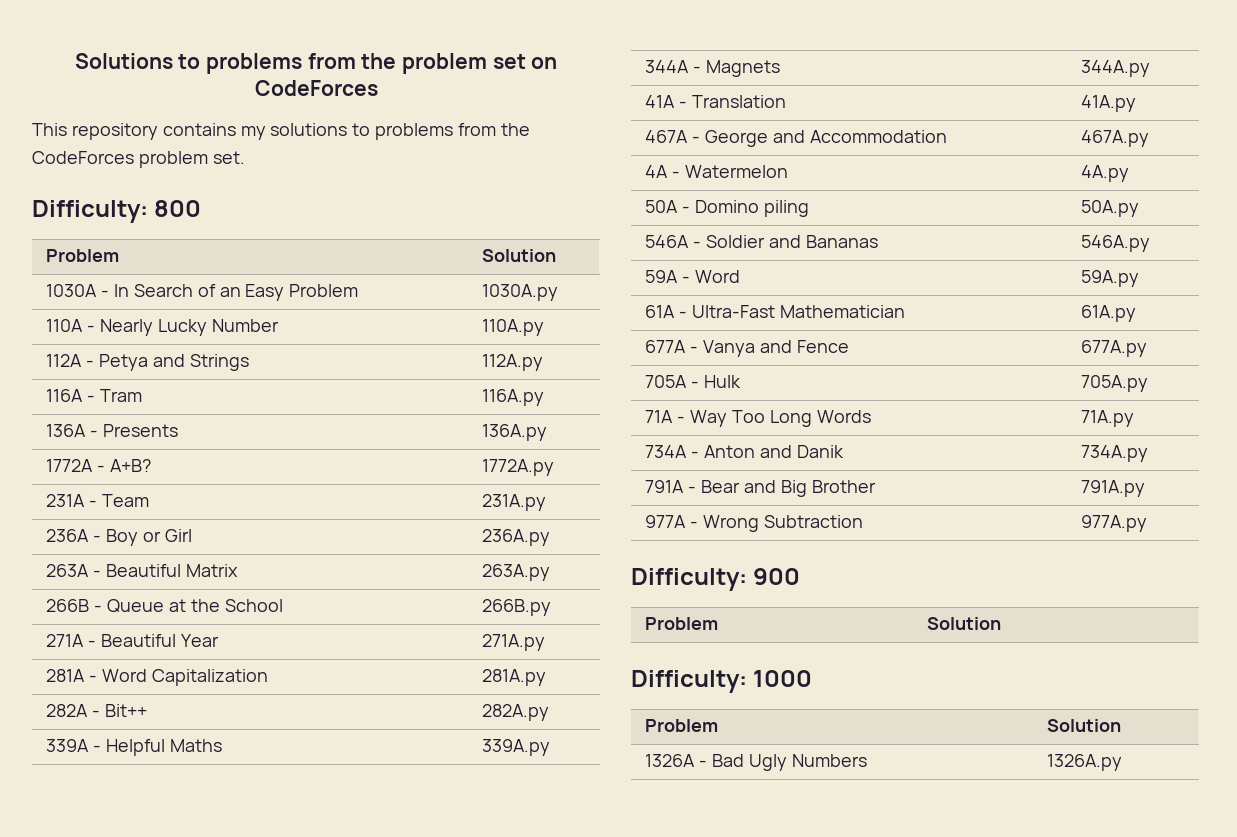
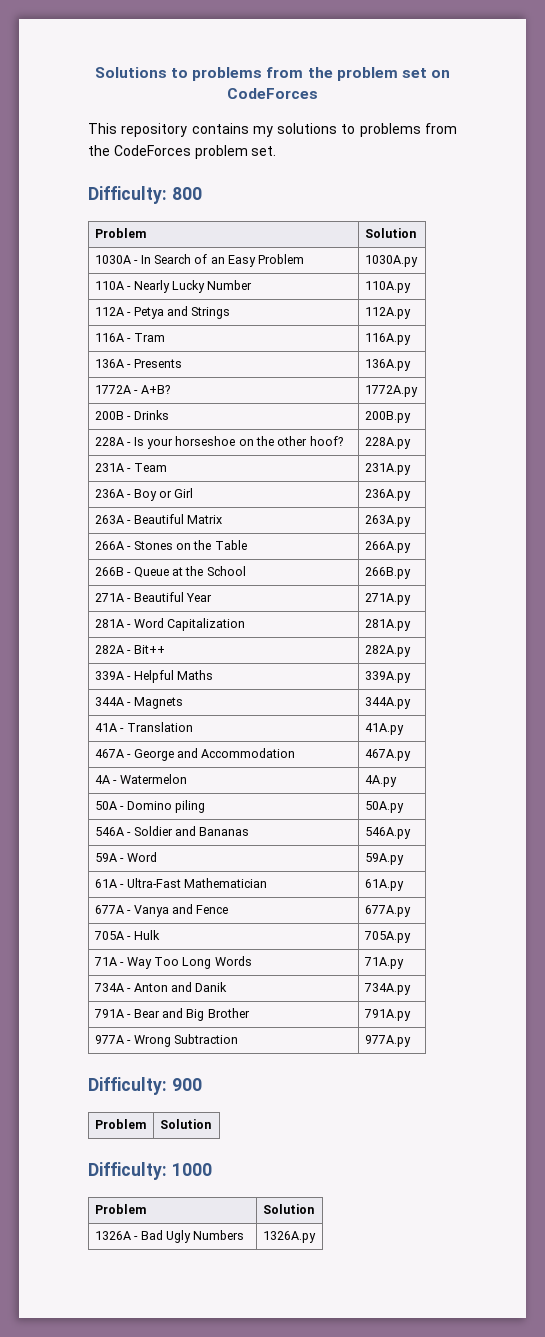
(555, 467) none -> [94,410,169,420] [364,411,411,423] [94,436,343,449] [364,437,411,449] // 200B - Drinks | 200B.py // 228A - Is your horseshoe on the other hoof? | 228A.py
(551, 572) none -> [94,540,247,550] [364,541,411,553] // 266A - Stones on the Table | 266A.py

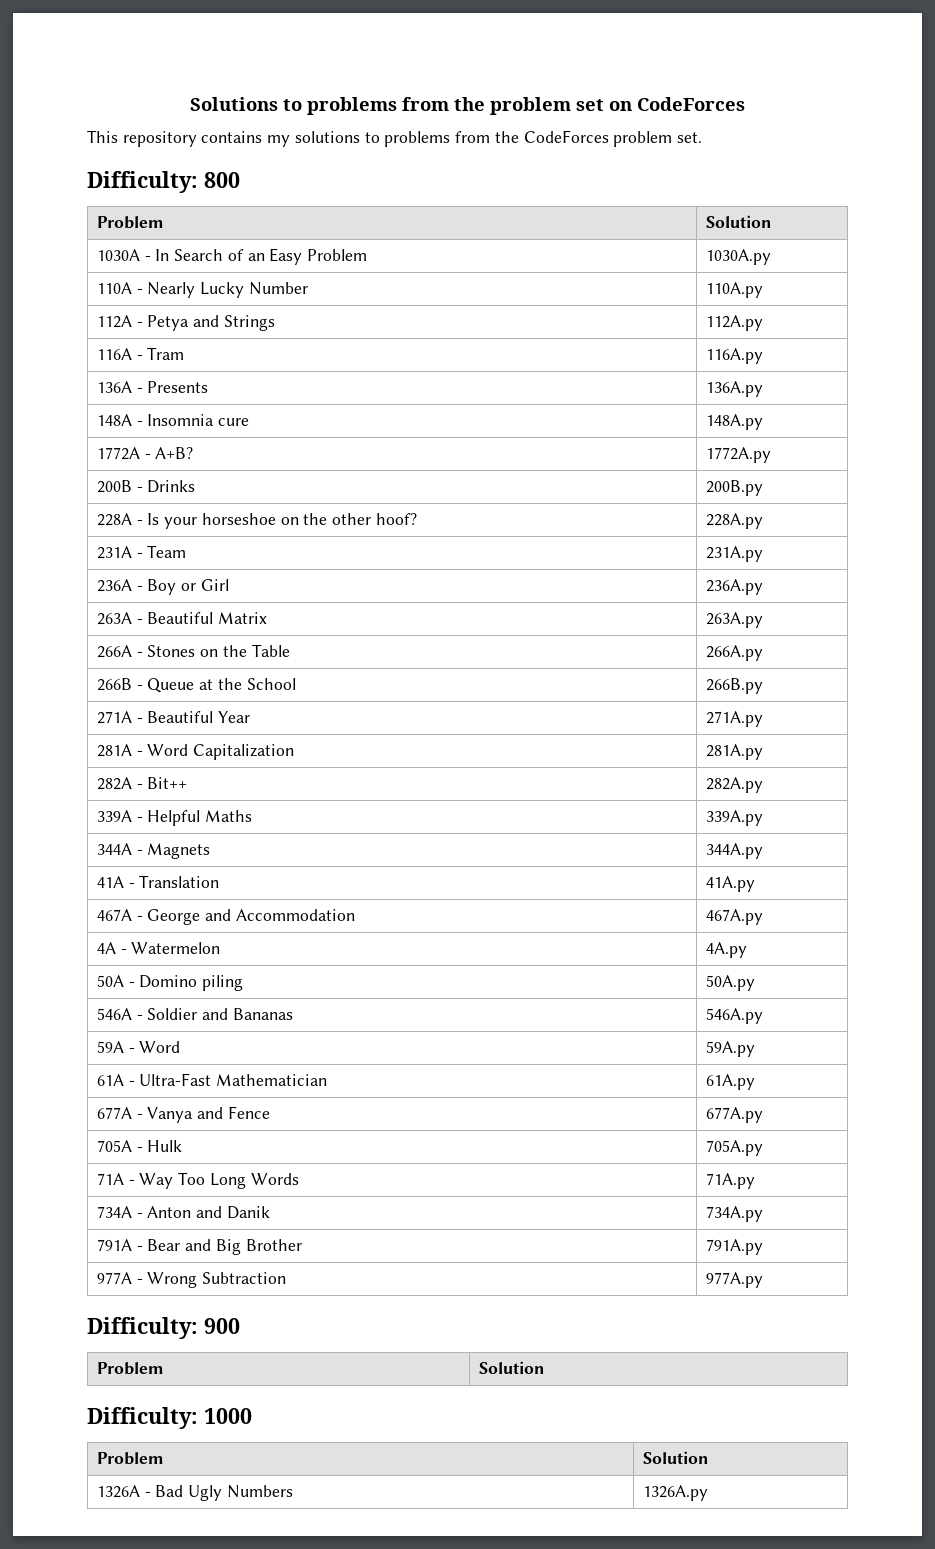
(411, 365) none -> [96,414,250,426] [705,414,763,430] // 148A - Insomnia cure | 148A.py

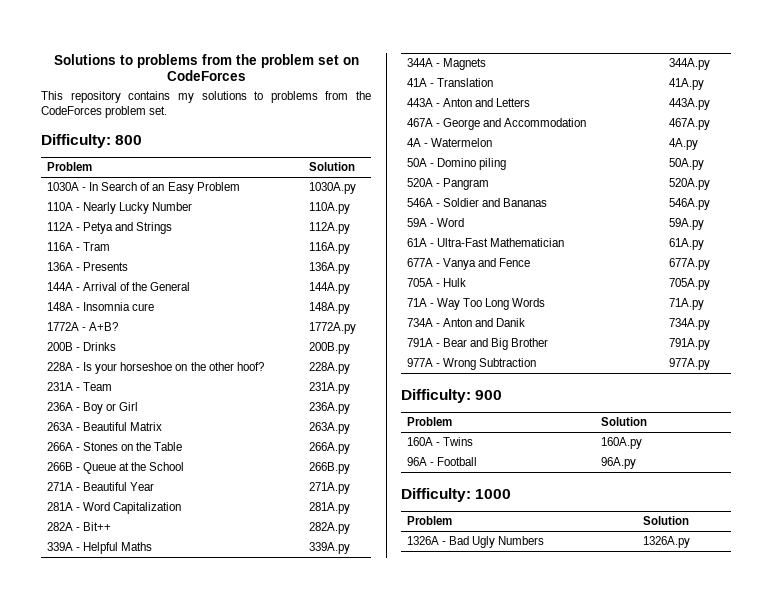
(763, 389) none -> [46,282,191,291] [308,282,350,294] // 144A - Arrival of the General | 144A.py
(755, 884) none -> [406,98,531,107] [668,98,710,110] // 443A - Anton and Letters | 443A.py
(755, 983) none -> [406,178,490,190] [668,178,710,190] // 520A - Pangram | 520A.py
(545, 1367) none -> [406,437,474,446] [600,437,642,449] [406,457,478,466] [600,457,636,469] // 160A - Twins | 160A.py // 96A - Football | 96A.py

